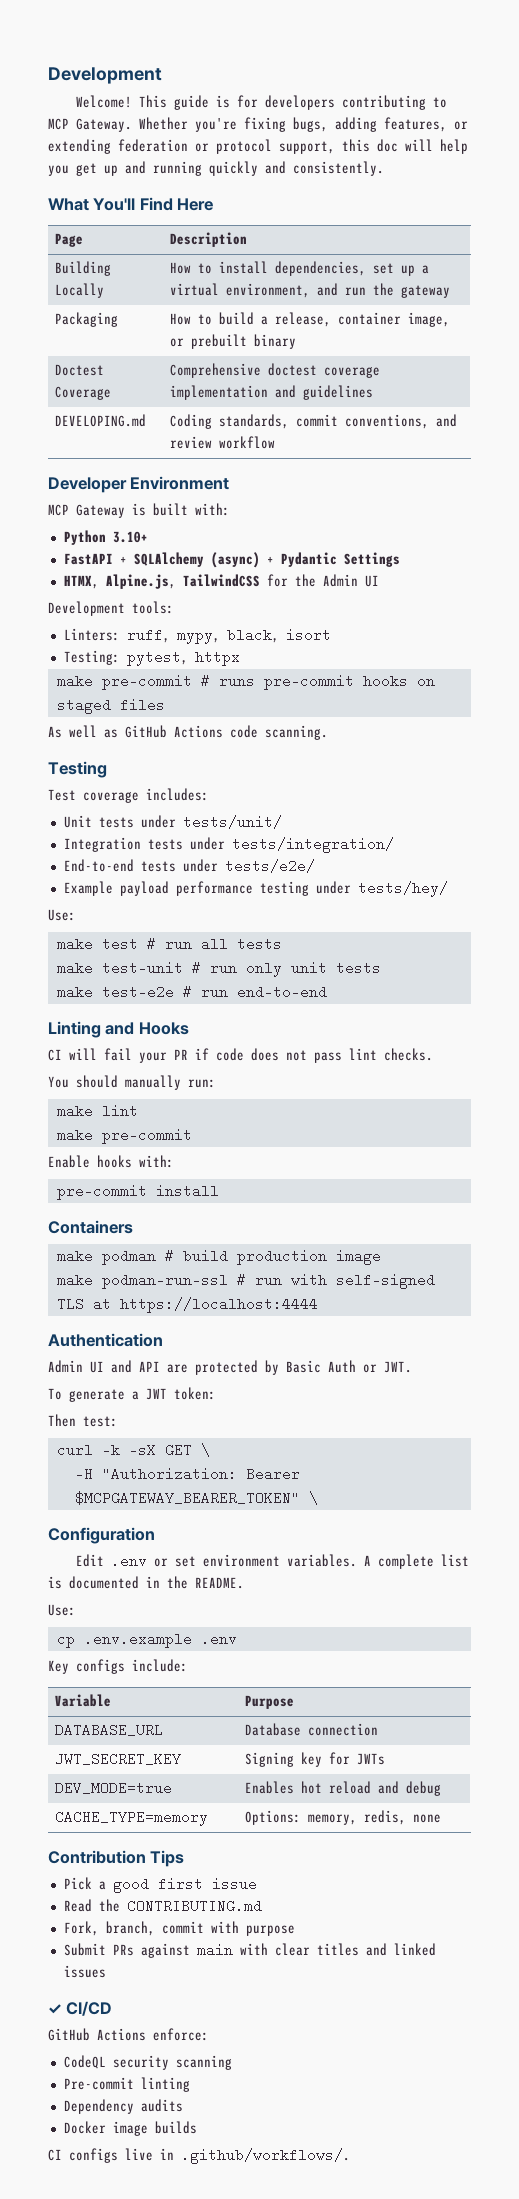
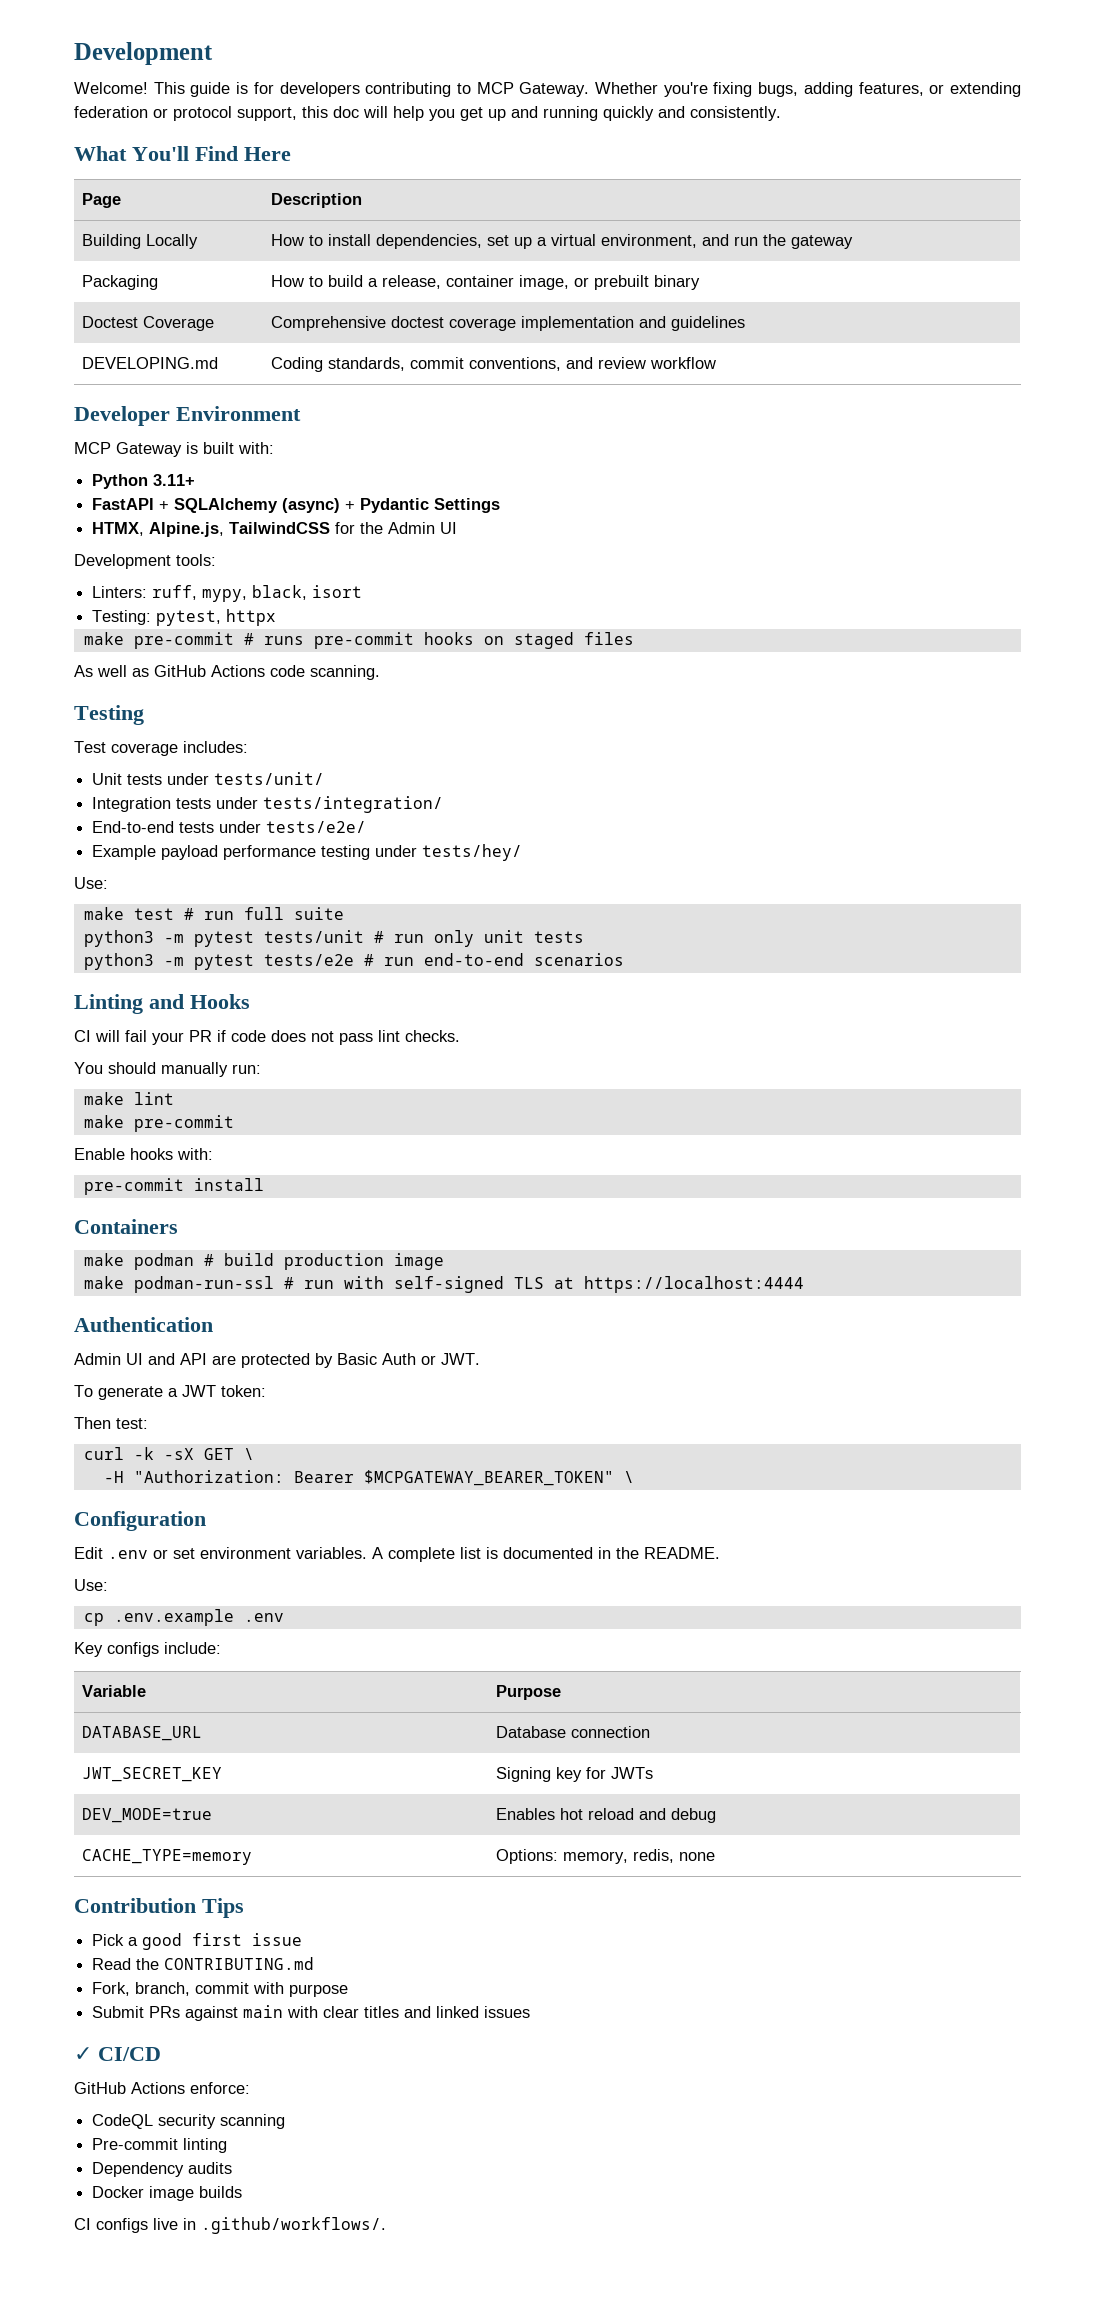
[112,531,148,543] 3.10+ -> [153,474,196,486] 3.11+
[200,937,282,951] [56,961,183,975] all tests // make test-unit -> [243,907,344,920] [83,930,364,947] full suite // python3 -m pytest tests/unit
[56,985,174,999] make test-e2e -> [83,953,354,970] python3 -m pytest tests/e2e
(327, 992) none -> [533,953,624,966] scenarios

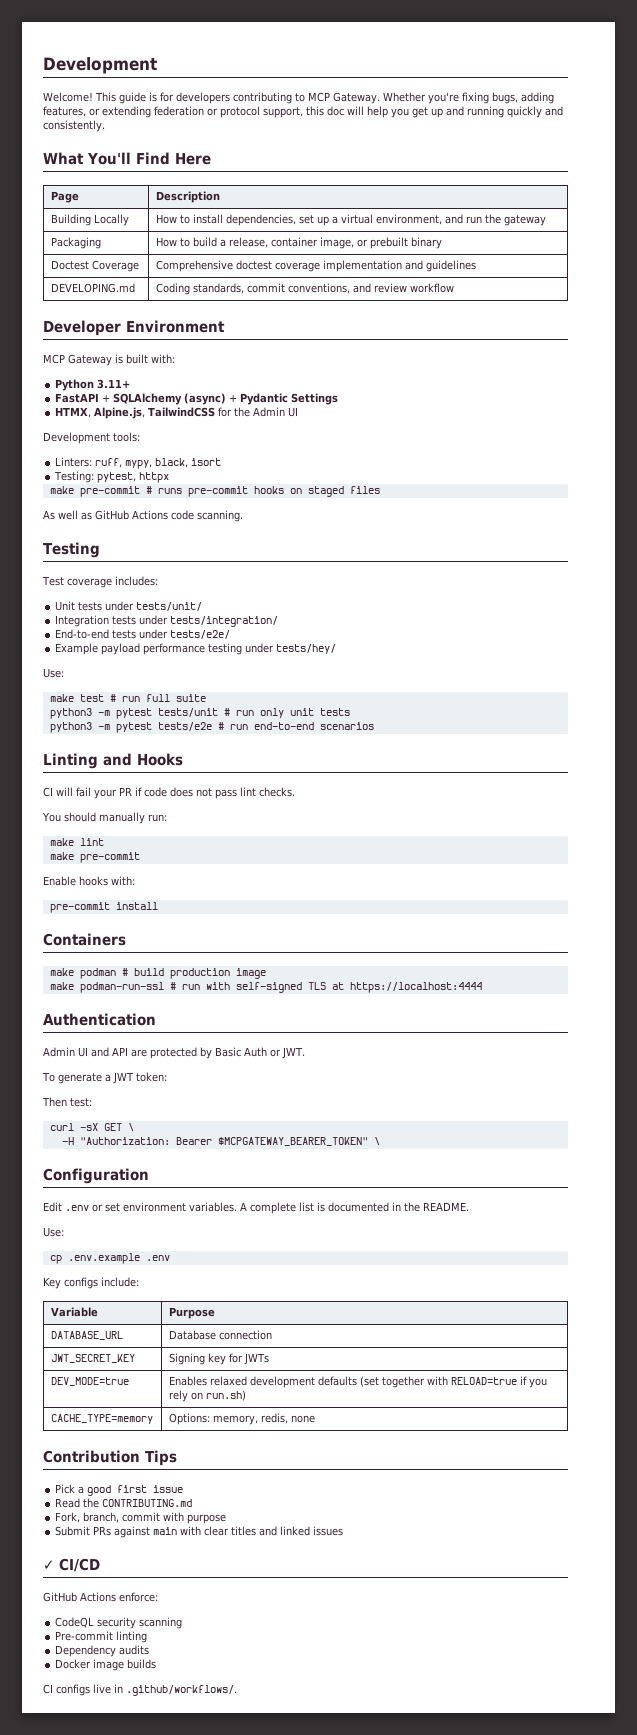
[133,1447,154,1460] -k -> (74, 1127) none
[559,1808,716,1823] hot reload and debug -> [209,1376,547,1388] [168,1390,246,1402] relaxed development defaults (set together with RELOAD=true if you rely on run.sh)

